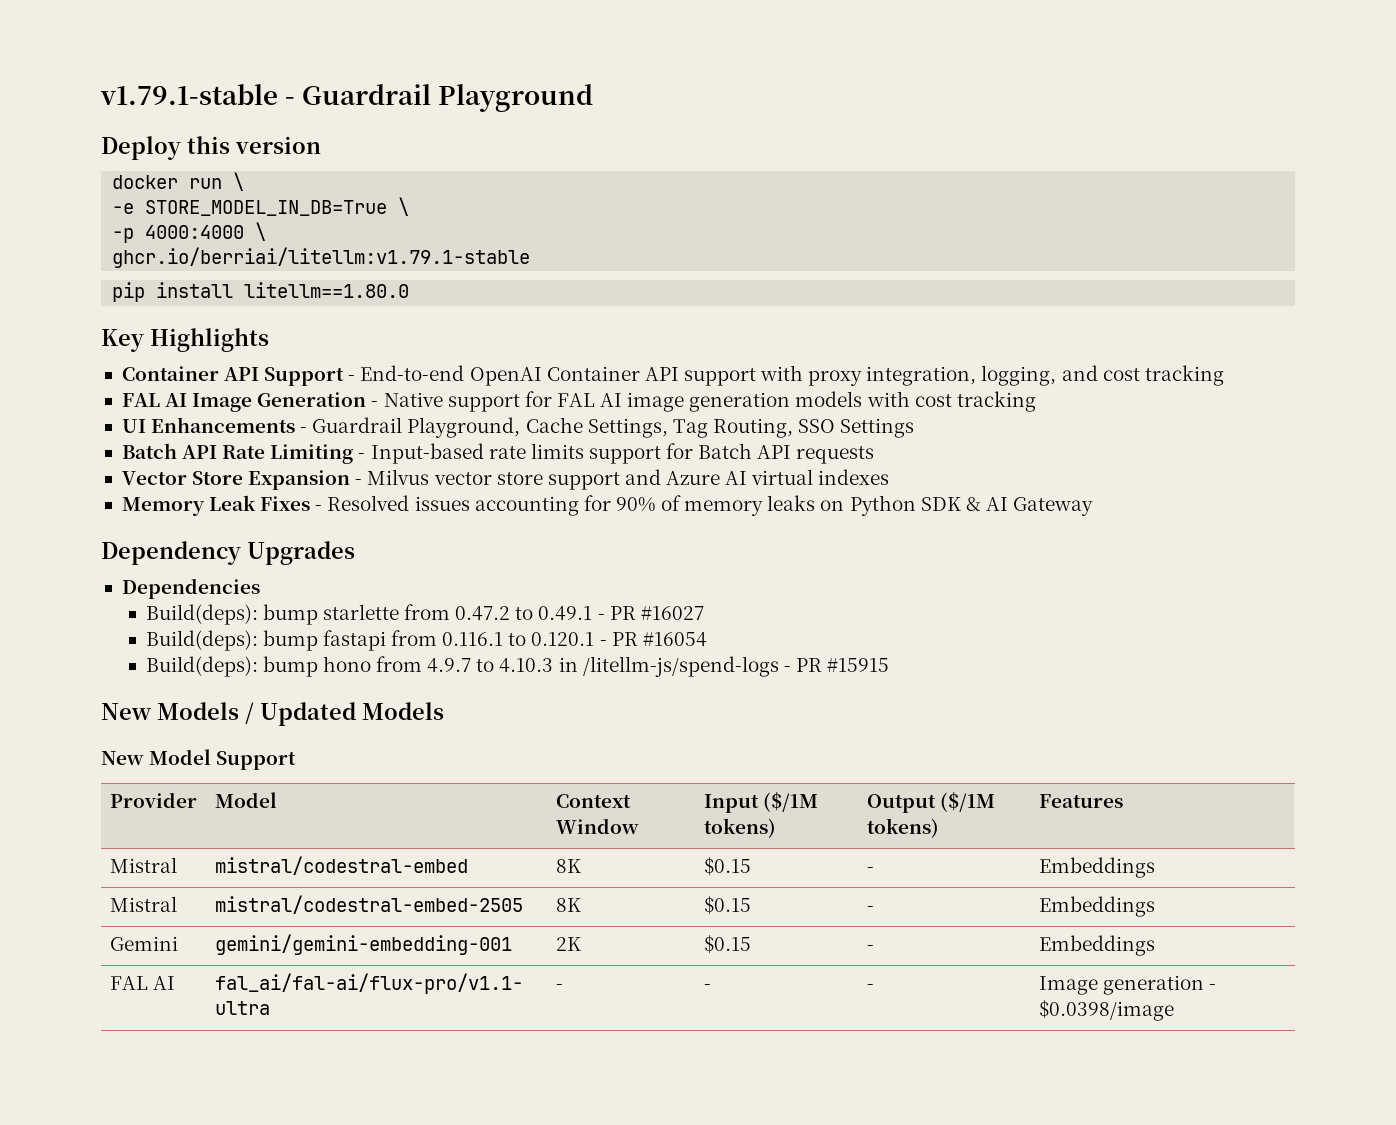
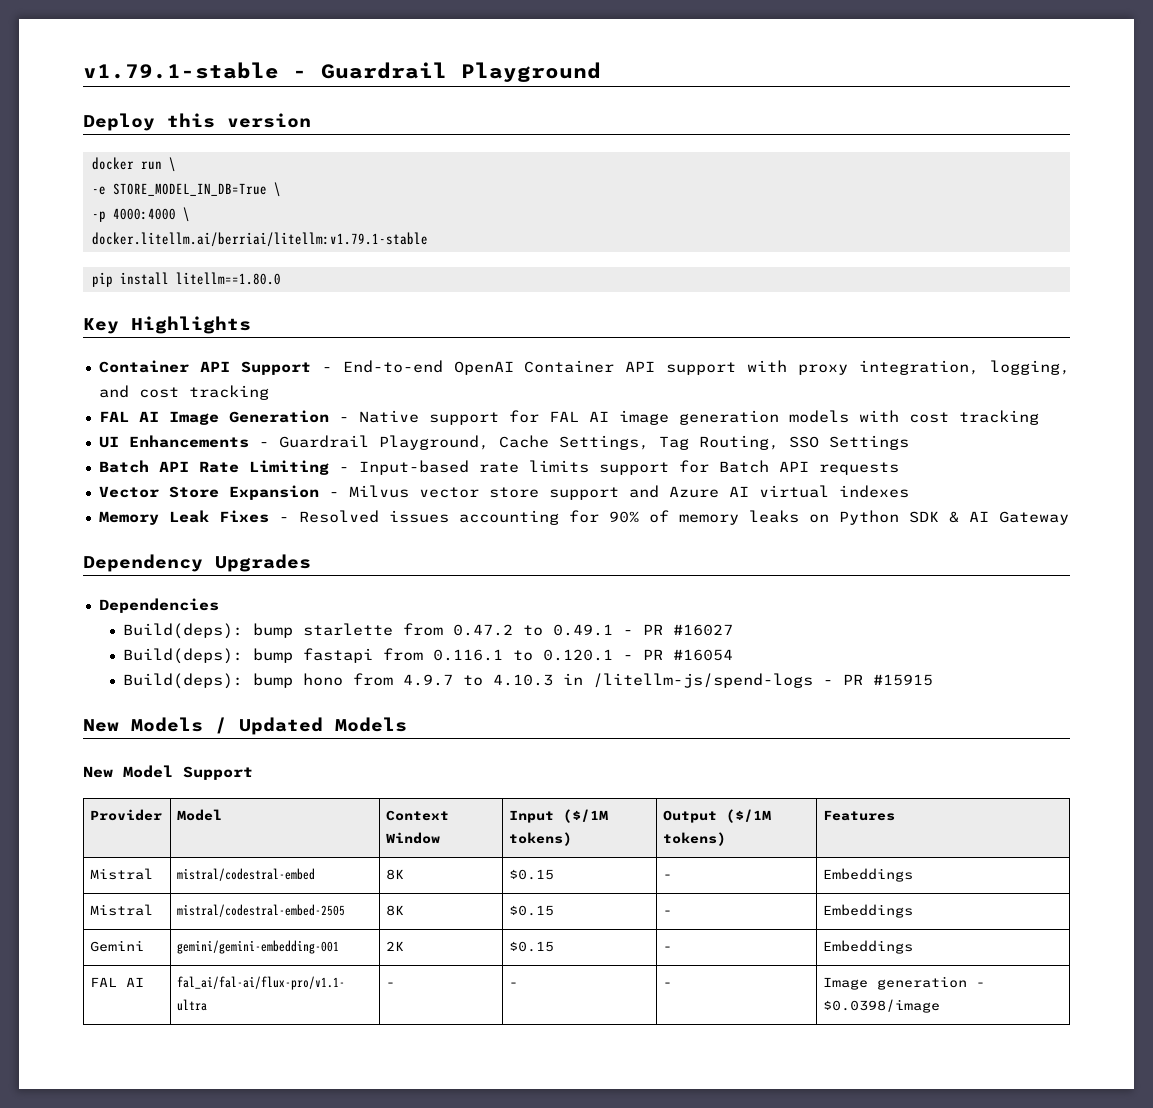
[112,247,531,268] ghcr.io/berriai/litellm:v1.79.1-stable -> [91,232,428,247] docker.litellm.ai/berriai/litellm:v1.79.1-stable

